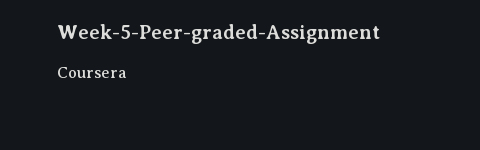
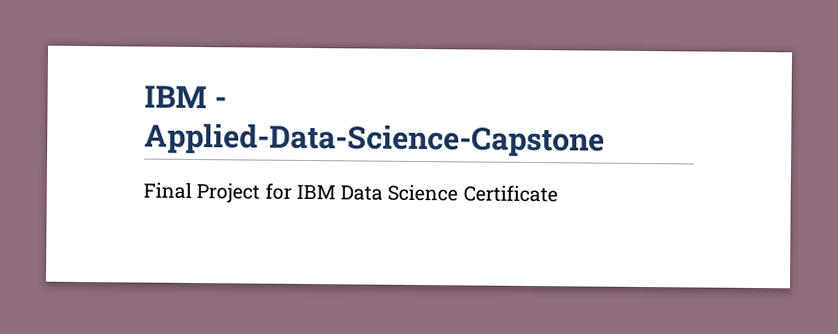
[57,24,380,44] [57,67,127,78] Week-5-Peer-graded-Assignment // Coursera -> [144,85,228,109] [144,122,605,158] [143,182,558,204] IBM - Applied-Data-Science-Capstone // Final Project for IBM Data Science Certificate

